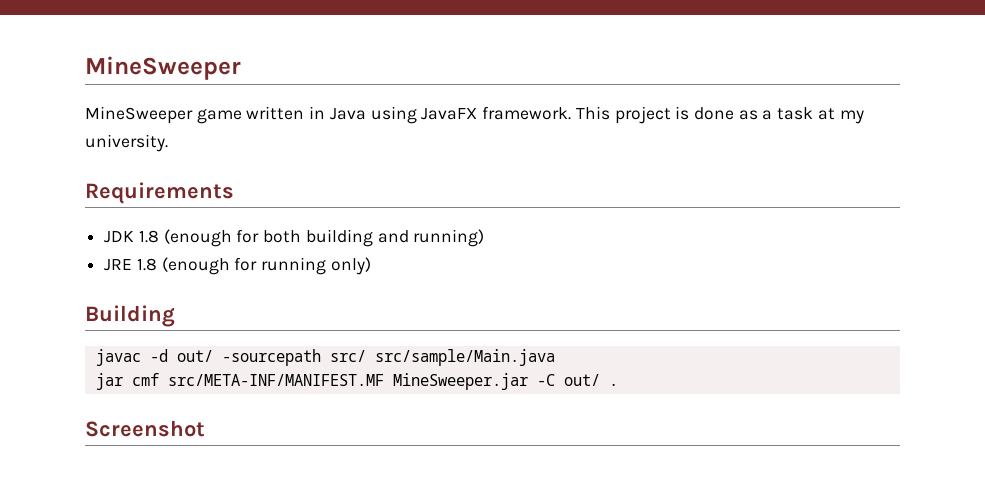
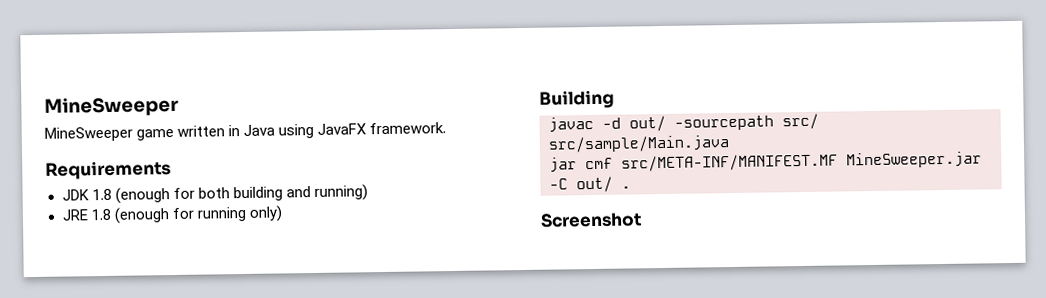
[575,106,864,124] [85,134,168,152] This project is done as a task at my university. -> (447, 128) none

